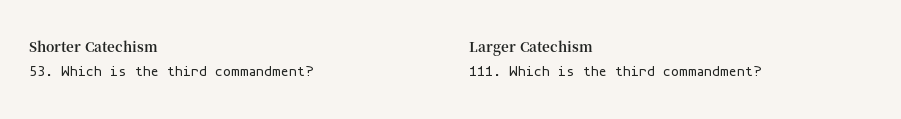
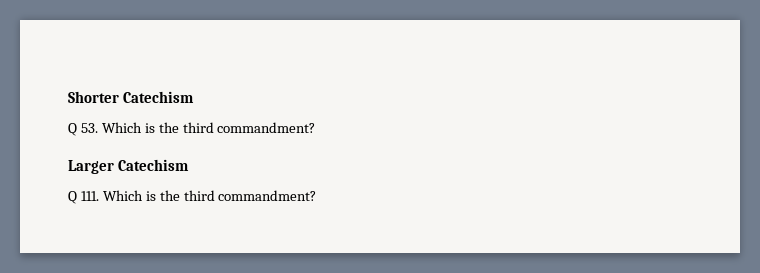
(158, 46) none -> [68,123,77,136] Q
(593, 46) none -> [68,191,77,204] Q

